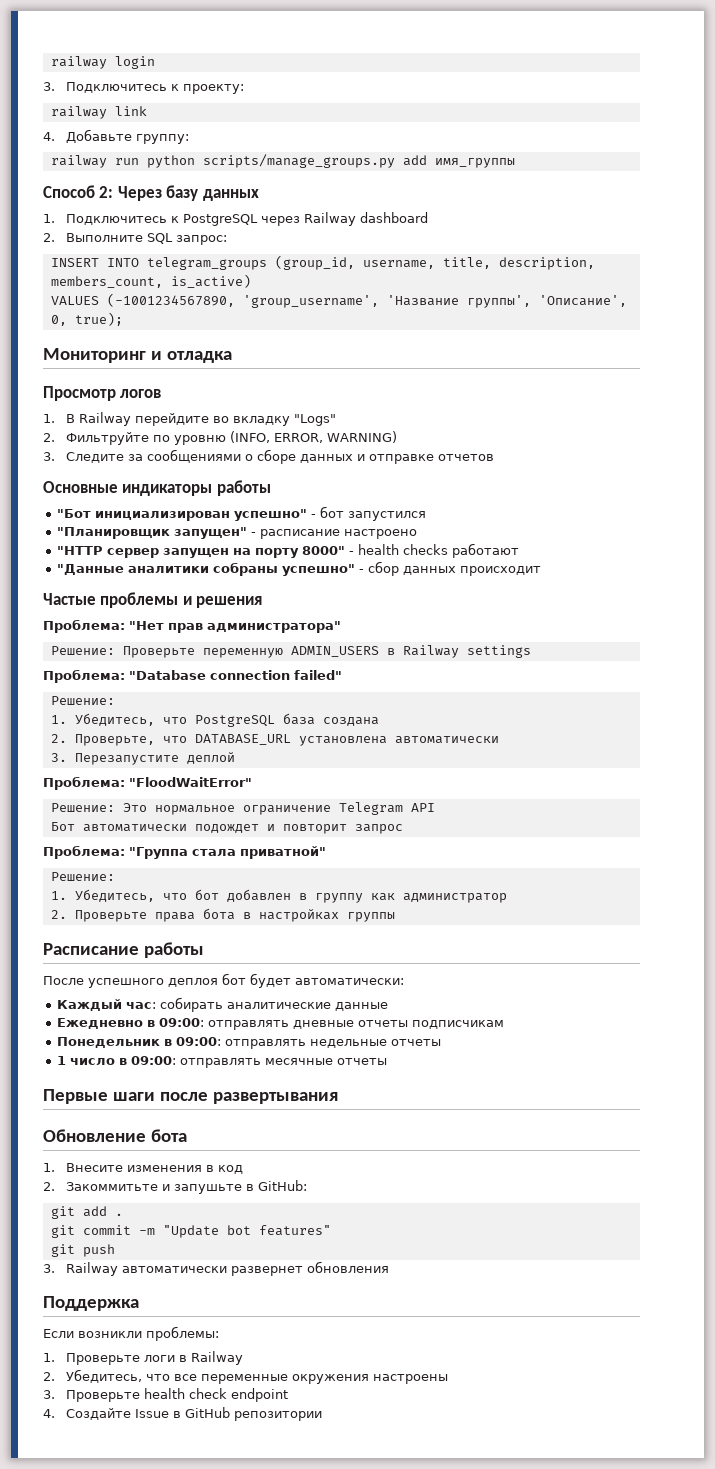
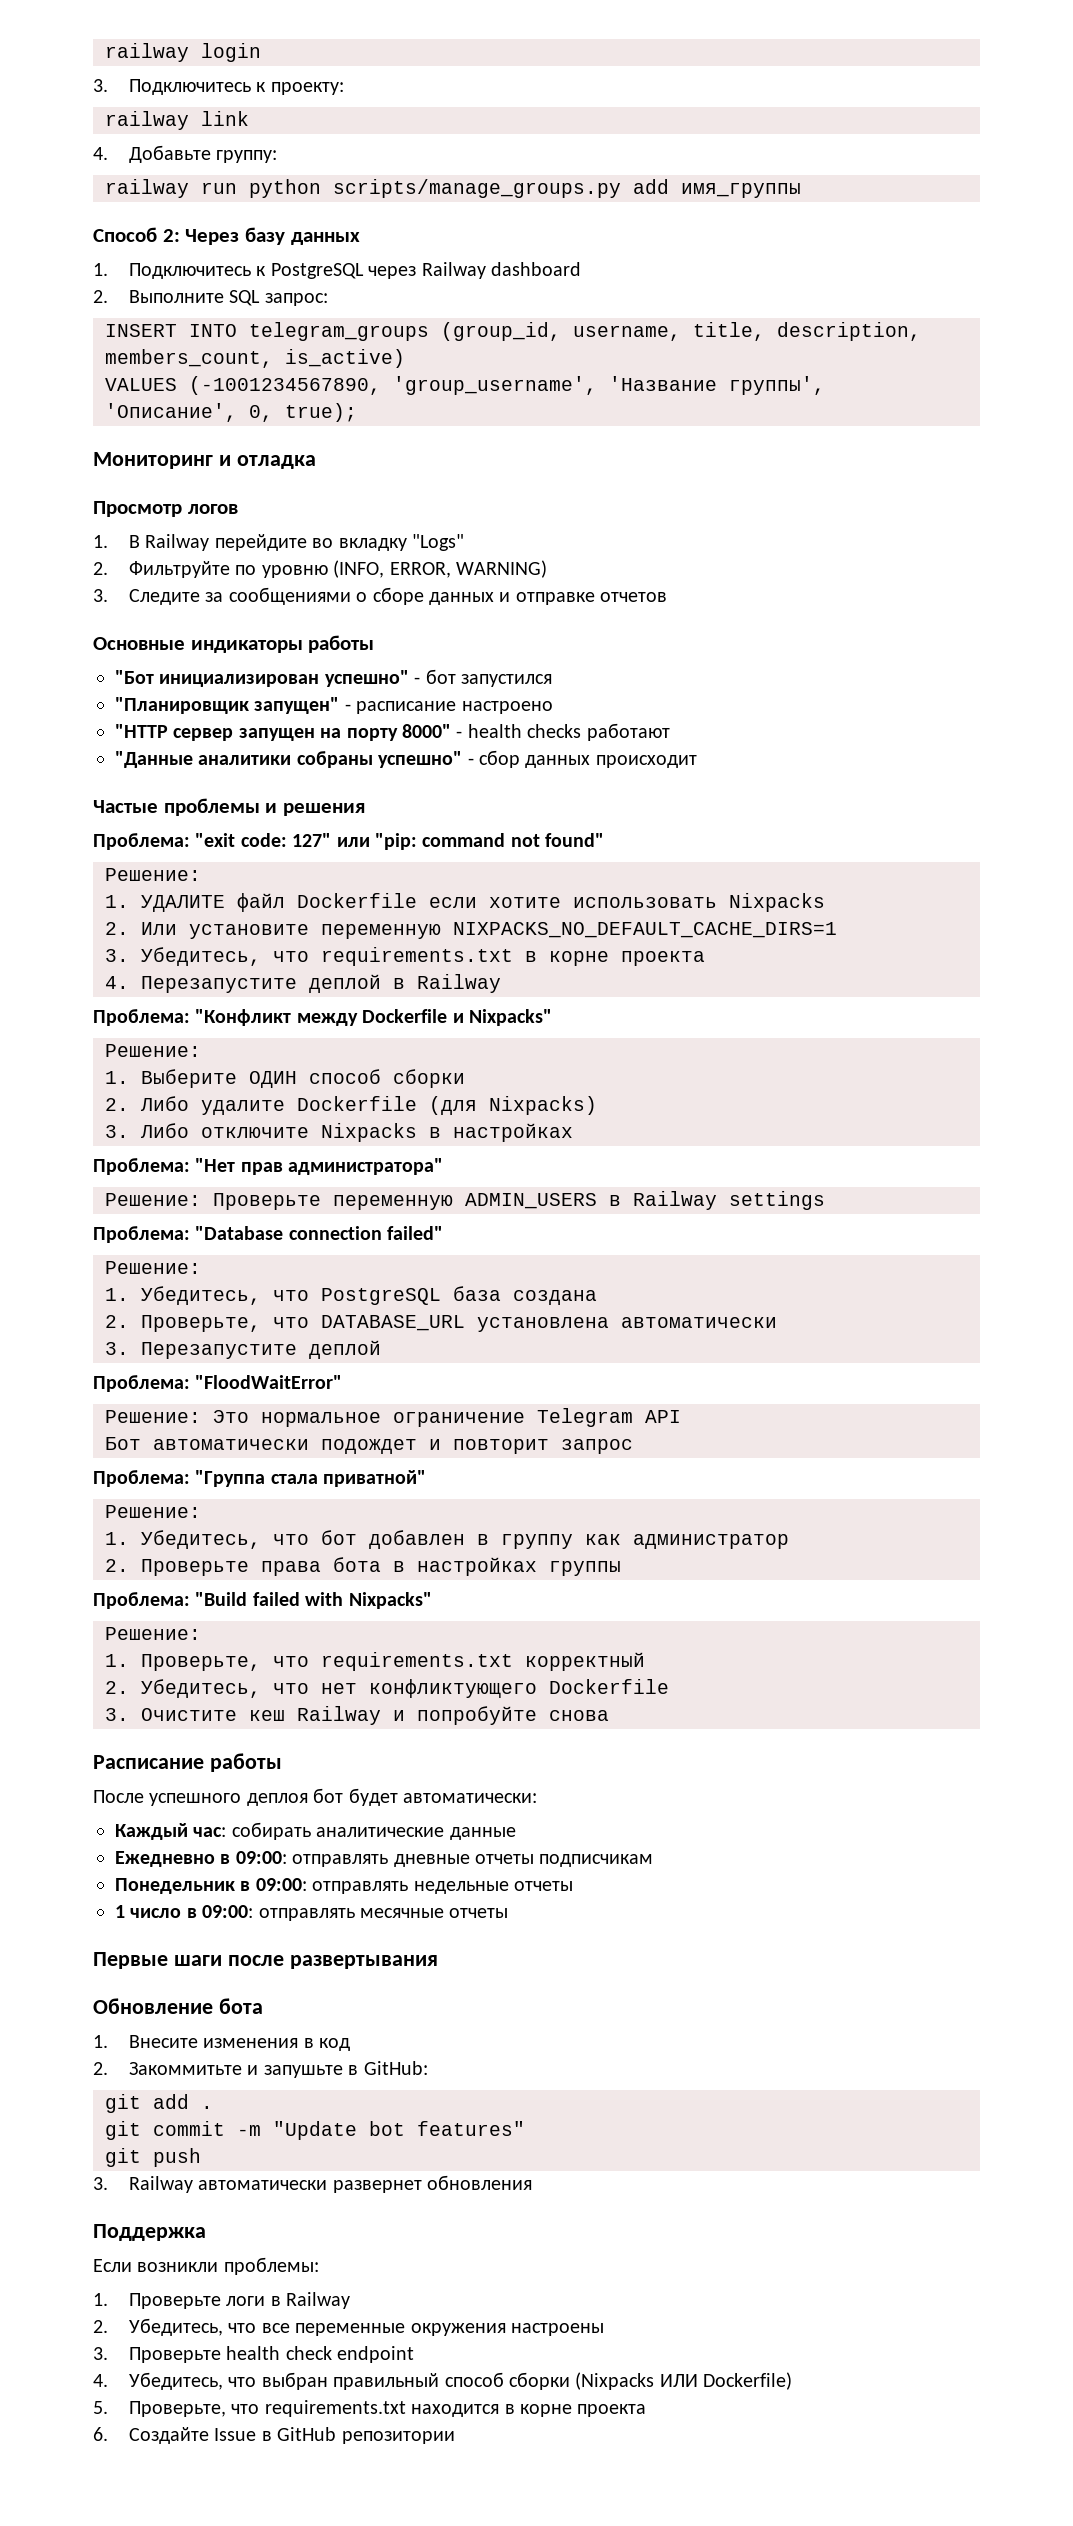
(263, 602) none -> [93,833,605,850] [105,868,201,881] [105,893,825,912] [105,922,837,939] [105,947,705,966] [105,974,501,993] [93,1009,552,1026] [105,1044,201,1057] [105,1069,465,1088] [105,1096,597,1115] [105,1123,573,1142] // Проблема: "exit code: 127" или "pip: command not found" // Решение: // 1. УДАЛИТЕ файл Dockerfile если хотите использовать Nixpacks // 2. Или установите переменную NIXPACKS_NO_DEFAULT_CACHE_DIRS=1 // 3. Убедитесь, что requirements.txt в корне проекта // 4. Перезапустите деплой в Railway // Проблема: "Конфликт между Dockerfile и Nixpacks" // Решение: // 1. Выберите ОДИН способ сборки // 2. Либо удалите Dockerfile (для Nixpacks) // 3. Либо отключите Nixpacks в настройках
(395, 917) none -> [93,1592,432,1609] [105,1627,201,1640] [105,1652,645,1671] [105,1679,669,1698] [105,1706,609,1725] // Проблема: "Build failed with Nixpacks" // Решение: // 1. Проверьте, что requirements.txt корректный // 2. Убедитесь, что нет конфликтующего Dockerfile // 3. Очистите кеш Railway и попробуйте снова
(55, 1413) none -> [128,2372,793,2390] [93,2400,647,2417] [93,2427,108,2441] Убедитесь, что выбран правильный способ сборки (Nixpacks ИЛИ Dockerfile) // 5. Проверьте, что requirements.txt находится в корне проекта // 6.

